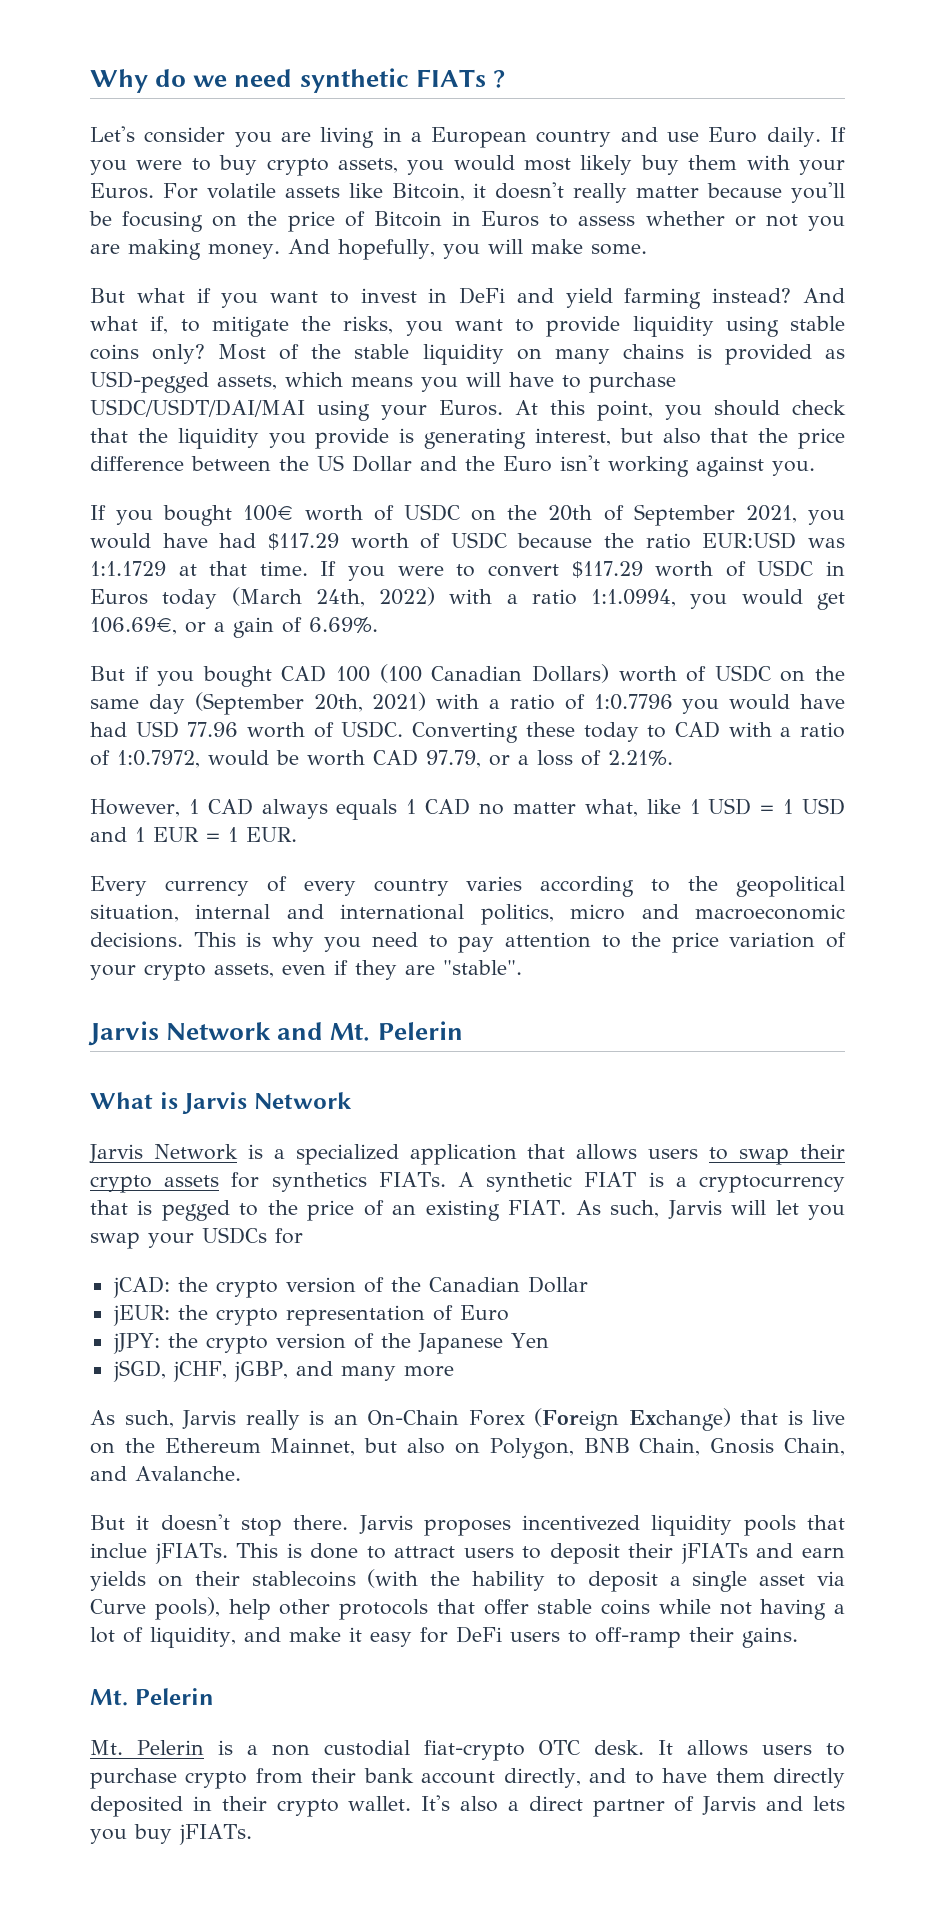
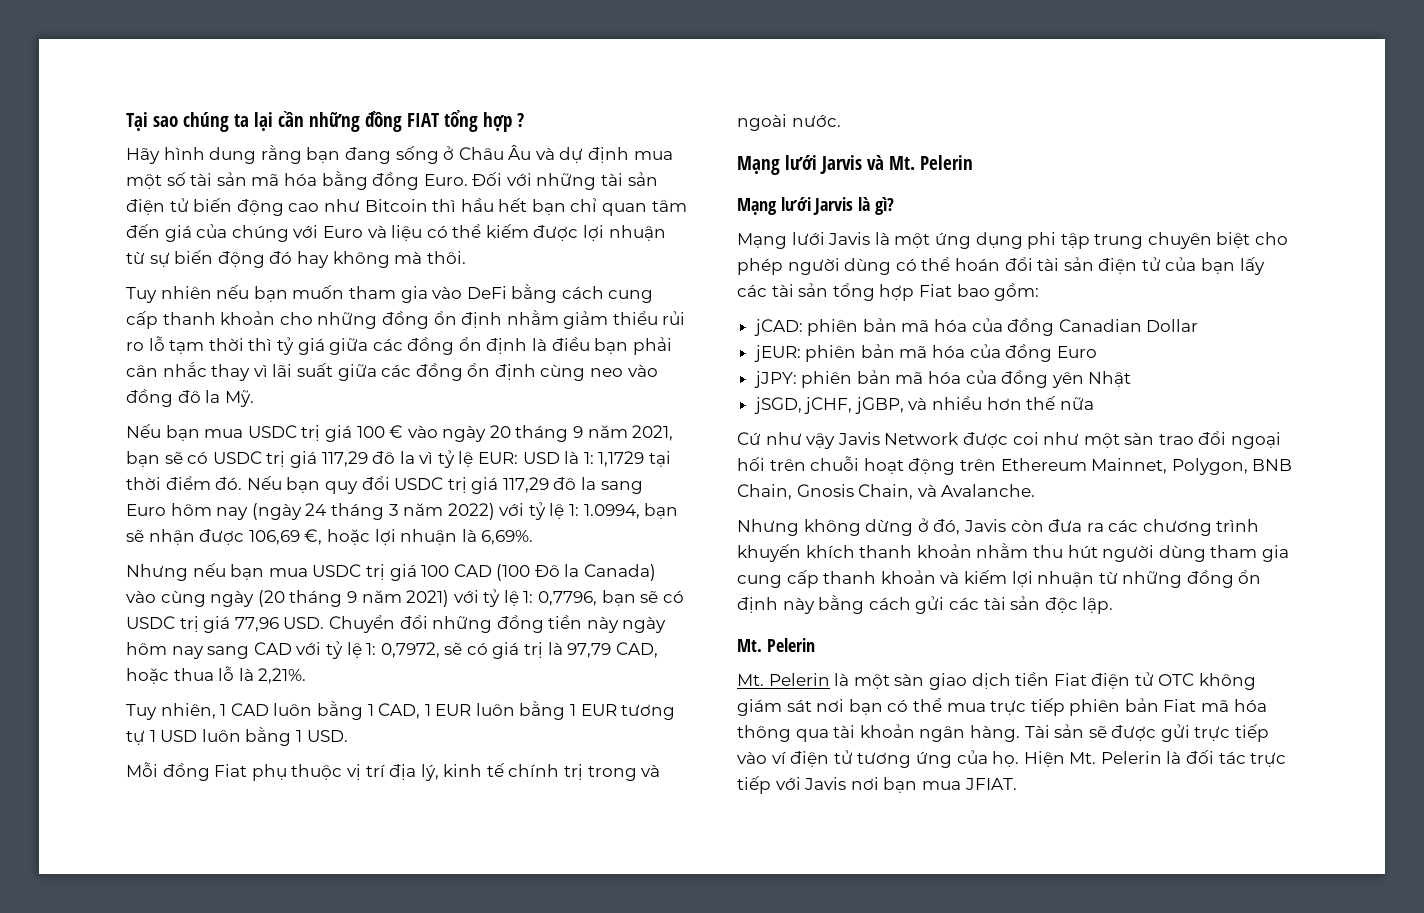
[90,68,505,93] [90,126,847,148] [90,155,845,176] [90,182,845,203] [89,211,845,232] [90,239,647,260] [90,287,845,309] [90,316,845,337] [90,344,846,365] [90,371,676,393] [90,399,846,421] [90,428,846,449] [90,455,815,477] [90,504,845,526] [90,532,845,550] [90,560,846,581] [90,587,845,610] [90,617,378,638] [90,664,846,687] [90,692,845,715] [90,721,846,743] [90,749,673,768] [90,798,845,820] [90,827,297,842] [90,876,846,897] [90,904,846,925] [90,932,847,953] [90,960,522,981] [88,1021,463,1046] [90,1092,352,1114] [89,1144,845,1165] [90,1172,845,1193] [90,1200,845,1221] [90,1227,303,1249] [112,1276,588,1298] [112,1305,509,1326] [112,1333,549,1354] [112,1360,454,1382] [90,1408,845,1431] [90,1438,480,1456] Why do we need synthetic FIATs ? // Let's consider you are living in a European country and use Euro daily. If you were to buy crypto assets, you would most likely buy them with your Euros. For volatile assets like Bitcoin, it doesn't really matter because you'll be focusing on the price of Bitcoin in Euros to assess whether or not you are making money. And hopefully, you will make some. // But what if you want to invest in DeFi and yield farming instead? And what if, to mitigate the risks, you want to provide liquidity using stable coins only? Most of the stable liquidity on many chains is provided as USD-pegged assets, which means you will have to purchase USDC/USDT/DAI/MAI using your Euros. At this point, you should check that the liquidity you provide is generating interest, but also that the price difference between the US Dollar and the Euro isn't working against you. // If you bought 100€ worth of USDC on the 20th of September 2021, you would have had $117.29 worth of USDC because the ratio EUR:USD was 1:1.1729 at that time. If you were to convert $117.29 worth of USDC in Euros today (March 24th, 2022) with a ratio 1:1.0994, you would get 106.69€, or a gain of 6.69%. // But if you bought CAD 100 (100 Canadian Dollars) worth of USDC on the same day (September 20th, 2021) with a ratio of 1:0.7796 you would have had USD 77.96 worth of USDC. Converting these today to CAD with a ratio of 1:0.7972, would be worth CAD 97.79, or a loss of 2.21%. // However, 1 CAD always equals 1 CAD no matter what, like 1 USD = 1 USD and 1 EUR = 1 EUR. // Every currency of every country varies according to the geopolitical situation, internal and international politics, micro and macroeconomic decisions. This is why you need to pay attention to the price variation of your crypto assets, even if they are "stable". // Jarvis Network and Mt. Pelerin // What is Jarvis Network // Jarvis Network is a specialized application that allows users to swap their crypto assets for synthetics FIATs. A synthetic FIAT is a cryptocurrency that is pegged to the price of an existing FIAT. As such, Jarvis will let you swap your USDCs for // jCAD: the crypto version of the Canadian Dollar // jEUR: the crypto representation of Euro // jJPY: the crypto version of the Japanese Yen // jSGD, jCHF, jGBP, and many more // As such, Jarvis really is an On-Chain Forex (Foreign Exchange) that is live on the Ethereum Mainnet, but also on -> [126,110,524,132] [126,144,673,164] [126,171,658,190] [126,198,687,216] [126,224,666,242] [126,250,466,268] [126,284,654,303] [126,310,686,329] [126,336,672,355] [126,362,658,381] [126,389,254,407] [126,424,674,442] [126,450,672,468] [126,476,643,494] [126,502,679,520] [126,529,534,545] [126,563,657,581] [126,589,684,607] [126,615,667,633] [126,641,658,659] [126,666,307,684] [126,701,676,720] [126,727,348,746] [126,762,661,781] [737,114,841,131] [737,155,973,175] [737,197,894,215] [737,232,1289,249] [737,257,1265,275] [737,283,1040,301] [753,318,1199,336] [753,344,1097,362] [753,370,1132,388] [753,396,1094,414] [737,431,1282,449] [737,456,1168,475] Tại sao chúng ta lại cần những đồng FIAT tổng hợp ? // Hãy hình dung rằng bạn đang sống ở Châu Âu và dự định mua một số tài sản mã hóa bằng đồng Euro. Đối với những tài sản điện tử biến động cao như Bitcoin thì hầu hết bạn chỉ quan tâm đến giá của chúng với Euro và liệu có thể kiếm được lợi nhuận từ sự biến động đó hay không mà thôi. // Tuy nhiên nếu bạn muốn tham gia vào DeFi bằng cách cung cấp thanh khoản cho những đồng ổn định nhằm giảm thiểu rủi ro lỗ tạm thời thì tỷ giá giữa các đồng ổn định là điều bạn phải cân nhắc thay vì lãi suất giữa các đồng ổn định cùng neo vào đồng đô la Mỹ. // Nếu bạn mua USDC trị giá 100 € vào ngày 20 tháng 9 năm 2021, bạn sẽ có USDC trị giá 117,29 đô la vì tỷ lệ EUR: USD là 1: 1,1729 tại thời điểm đó. Nếu bạn quy đổi USDC trị giá 117,29 đô la sang Euro hôm nay (ngày 24 tháng 3 năm 2022) với tỷ lệ 1: 1.0994, bạn sẽ nhận được 106,69 €, hoặc lợi nhuận là 6,69%. // Nhưng nếu bạn mua USDC trị giá 100 CAD (100 Đô la Canada) vào cùng ngày (20 tháng 9 năm 2021) với tỷ lệ 1: 0,7796, bạn sẽ có USDC trị giá 77,96 USD. Chuyển đổi những đồng tiền này ngày hôm nay sang CAD với tỷ lệ 1: 0,7972, sẽ có giá trị là 97,79 CAD, hoặc thua lỗ là 2,21%. // Tuy nhiên, 1 CAD luôn bằng 1 CAD, 1 EUR luôn bằng 1 EUR tương tự 1 USD luôn bằng 1 USD. // Mỗi đồng Fiat phụ thuộc vị trí địa lý, kinh tế chính trị trong và ngoài nước. // Mạng lưới Jarvis và Mt. Pelerin // Mạng lưới Jarvis là gì? // Mạng lưới Javis là một ứng dụng phi tập trung chuyên biệt cho phép người dùng có thể hoán đổi tài sản điện tử của bạn lấy các tài sản tổng hợp Fiat bao gồm: // jCAD: phiên bản mã hóa của đồng Canadian Dollar // jEUR: phiên bản mã hóa của đồng Euro // jJPY: phiên bản mã hóa của đồng yên Nhật // jSGD, jCHF, jGBP, và nhiều hơn thế nữa // Cứ như vậy Javis Network được coi như một sàn trao đổi ngoại hối trên chuỗi hoạt động trên Ethereum Mainnet,
[90,1466,127,1481] and -> [917,484,937,497] và
[90,1514,845,1536] [90,1543,846,1564] [90,1569,845,1592] [90,1597,845,1620] [90,1626,798,1648] [90,1688,214,1706] [90,1740,845,1761] [90,1768,846,1789] [90,1795,845,1817] [90,1824,252,1845] But it doesn't stop there. Jarvis proposes incentivezed liquidity pools that inclue jFIATs. This is done to attract users to deposit their jFIATs and earn yields on their stablecoins (with the hability to deposit a single asset via Curve pools), help other protocols that offer stable coins while not having a lot of liquidity, and make it easy for DeFi users to off-ramp their gains. // Mt. Pelerin // Mt. Pelerin is a non custodial fiat-crypto OTC desk. It allows users to purchase crypto from their bank account directly, and to have them directly deposited in their crypto wallet. It's also a direct partner of Jarvis and lets you buy jFIATs. -> [737,518,1260,536] [737,543,1289,562] [737,570,1262,588] [737,595,1114,614] [737,638,815,652] [737,672,1257,690] [737,698,1267,716] [737,724,1270,742] [737,750,1287,768] [737,776,1017,794] Nhưng không dừng ở đó, Javis còn đưa ra các chương trình khuyến khích thanh khoản nhằm thu hút người dùng tham gia cung cấp thanh khoản và kiếm lợi nhuận từ những đồng ổn định này bằng cách gửi các tài sản độc lập. // Mt. Pelerin // Mt. Pelerin là một sàn giao dịch tiền Fiat điện tử OTC không giám sát nơi bạn có thể mua trực tiếp phiên bản Fiat mã hóa thông qua tài khoản ngân hàng. Tài sản sẽ được gửi trực tiếp vào ví điện tử tương ứng của họ. Hiện Mt. Pelerin là đối tác trực tiếp với Javis nơi bạn mua JFIAT.

